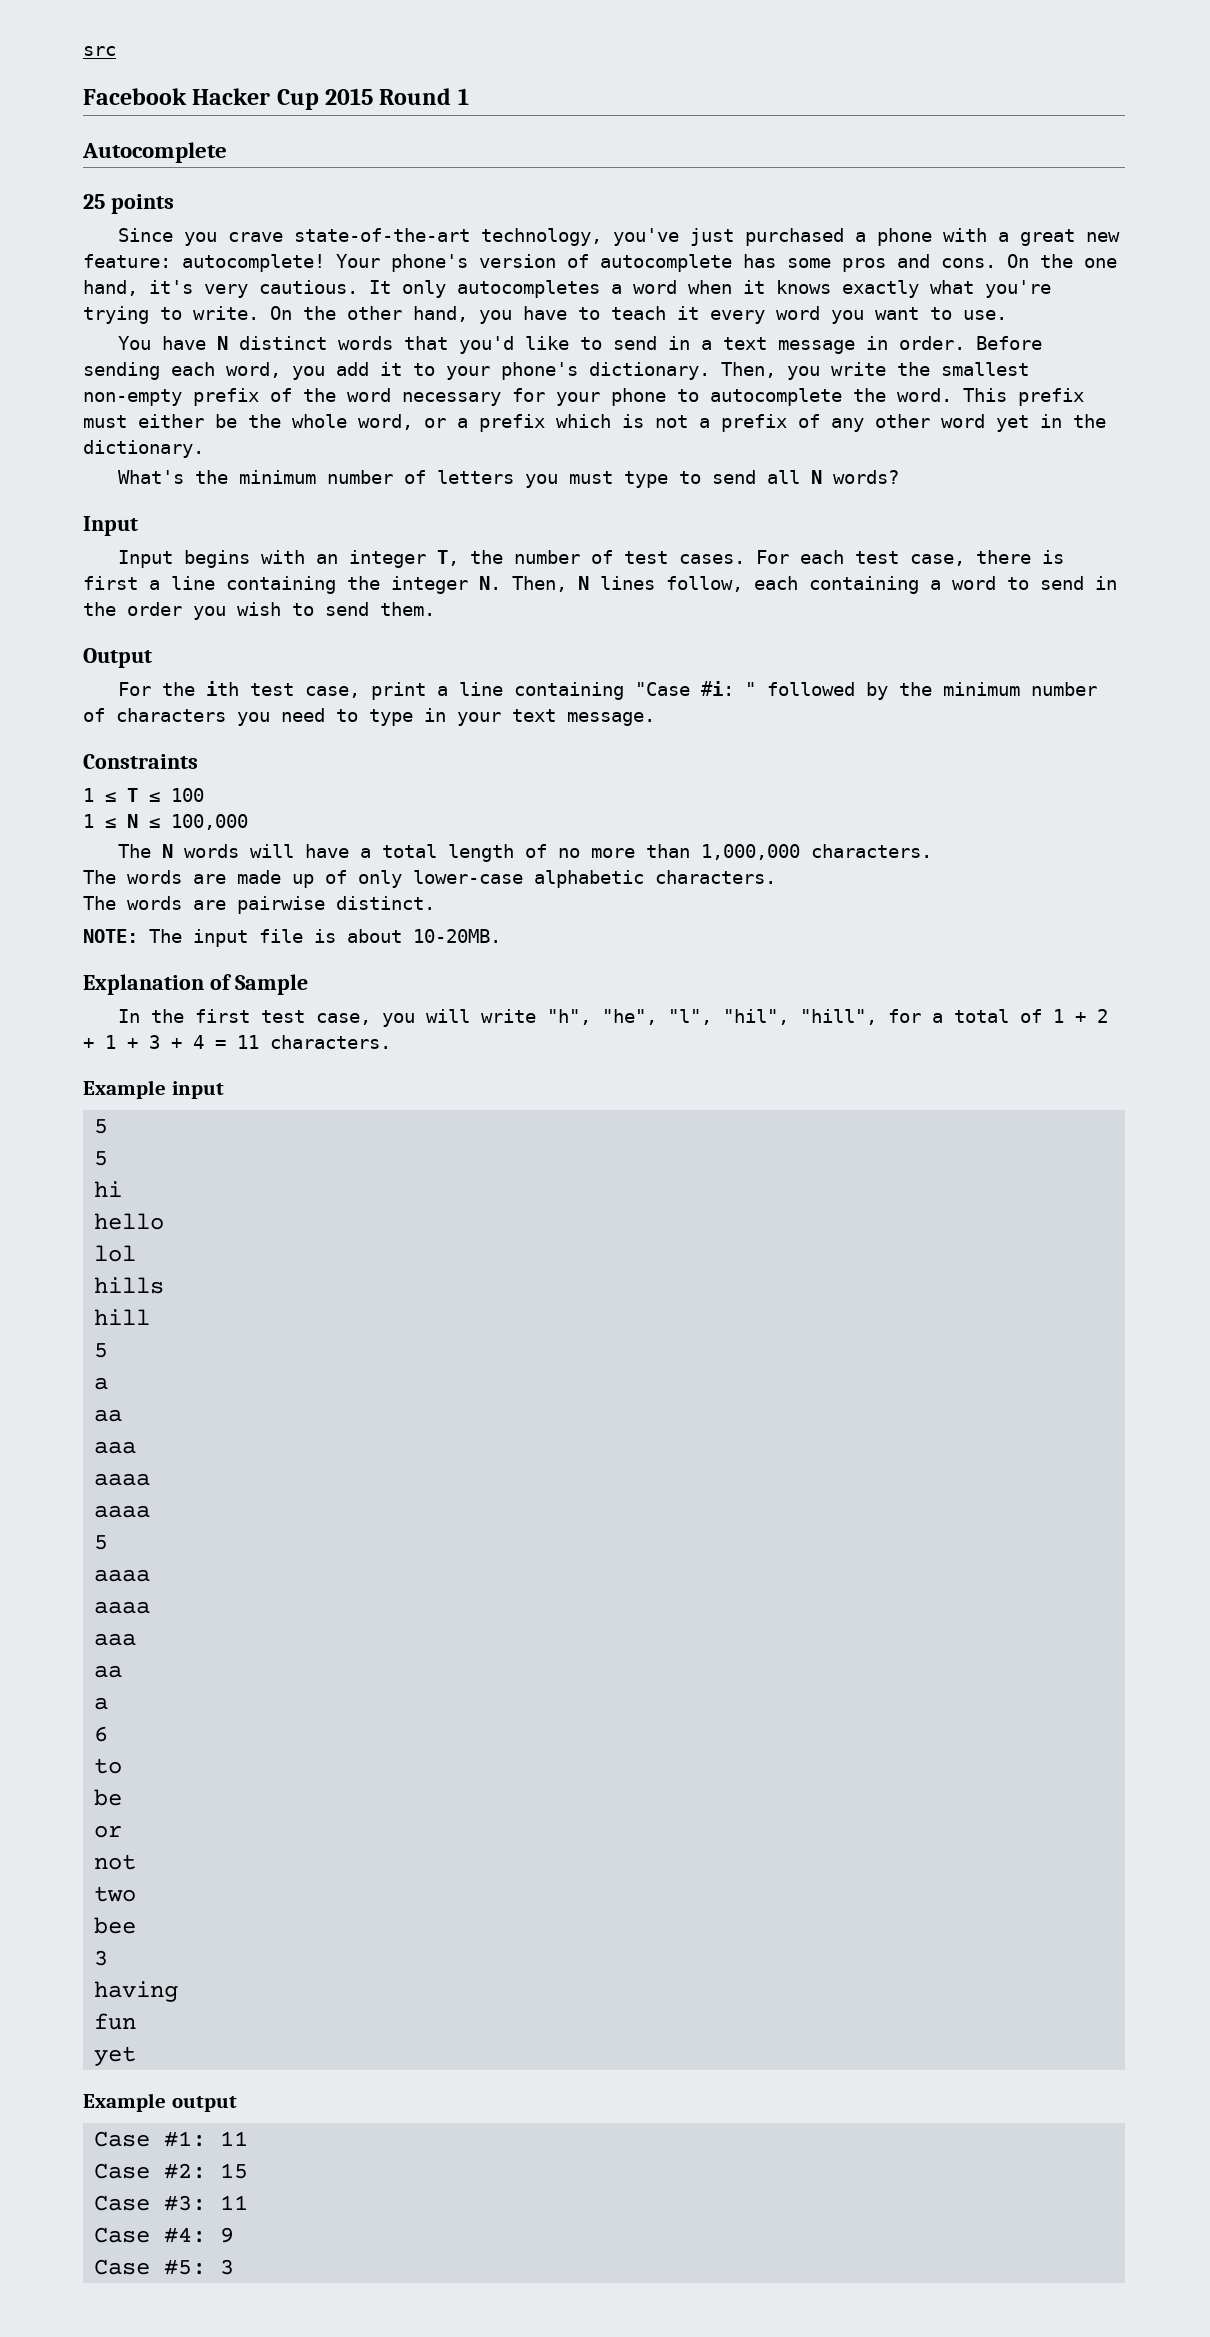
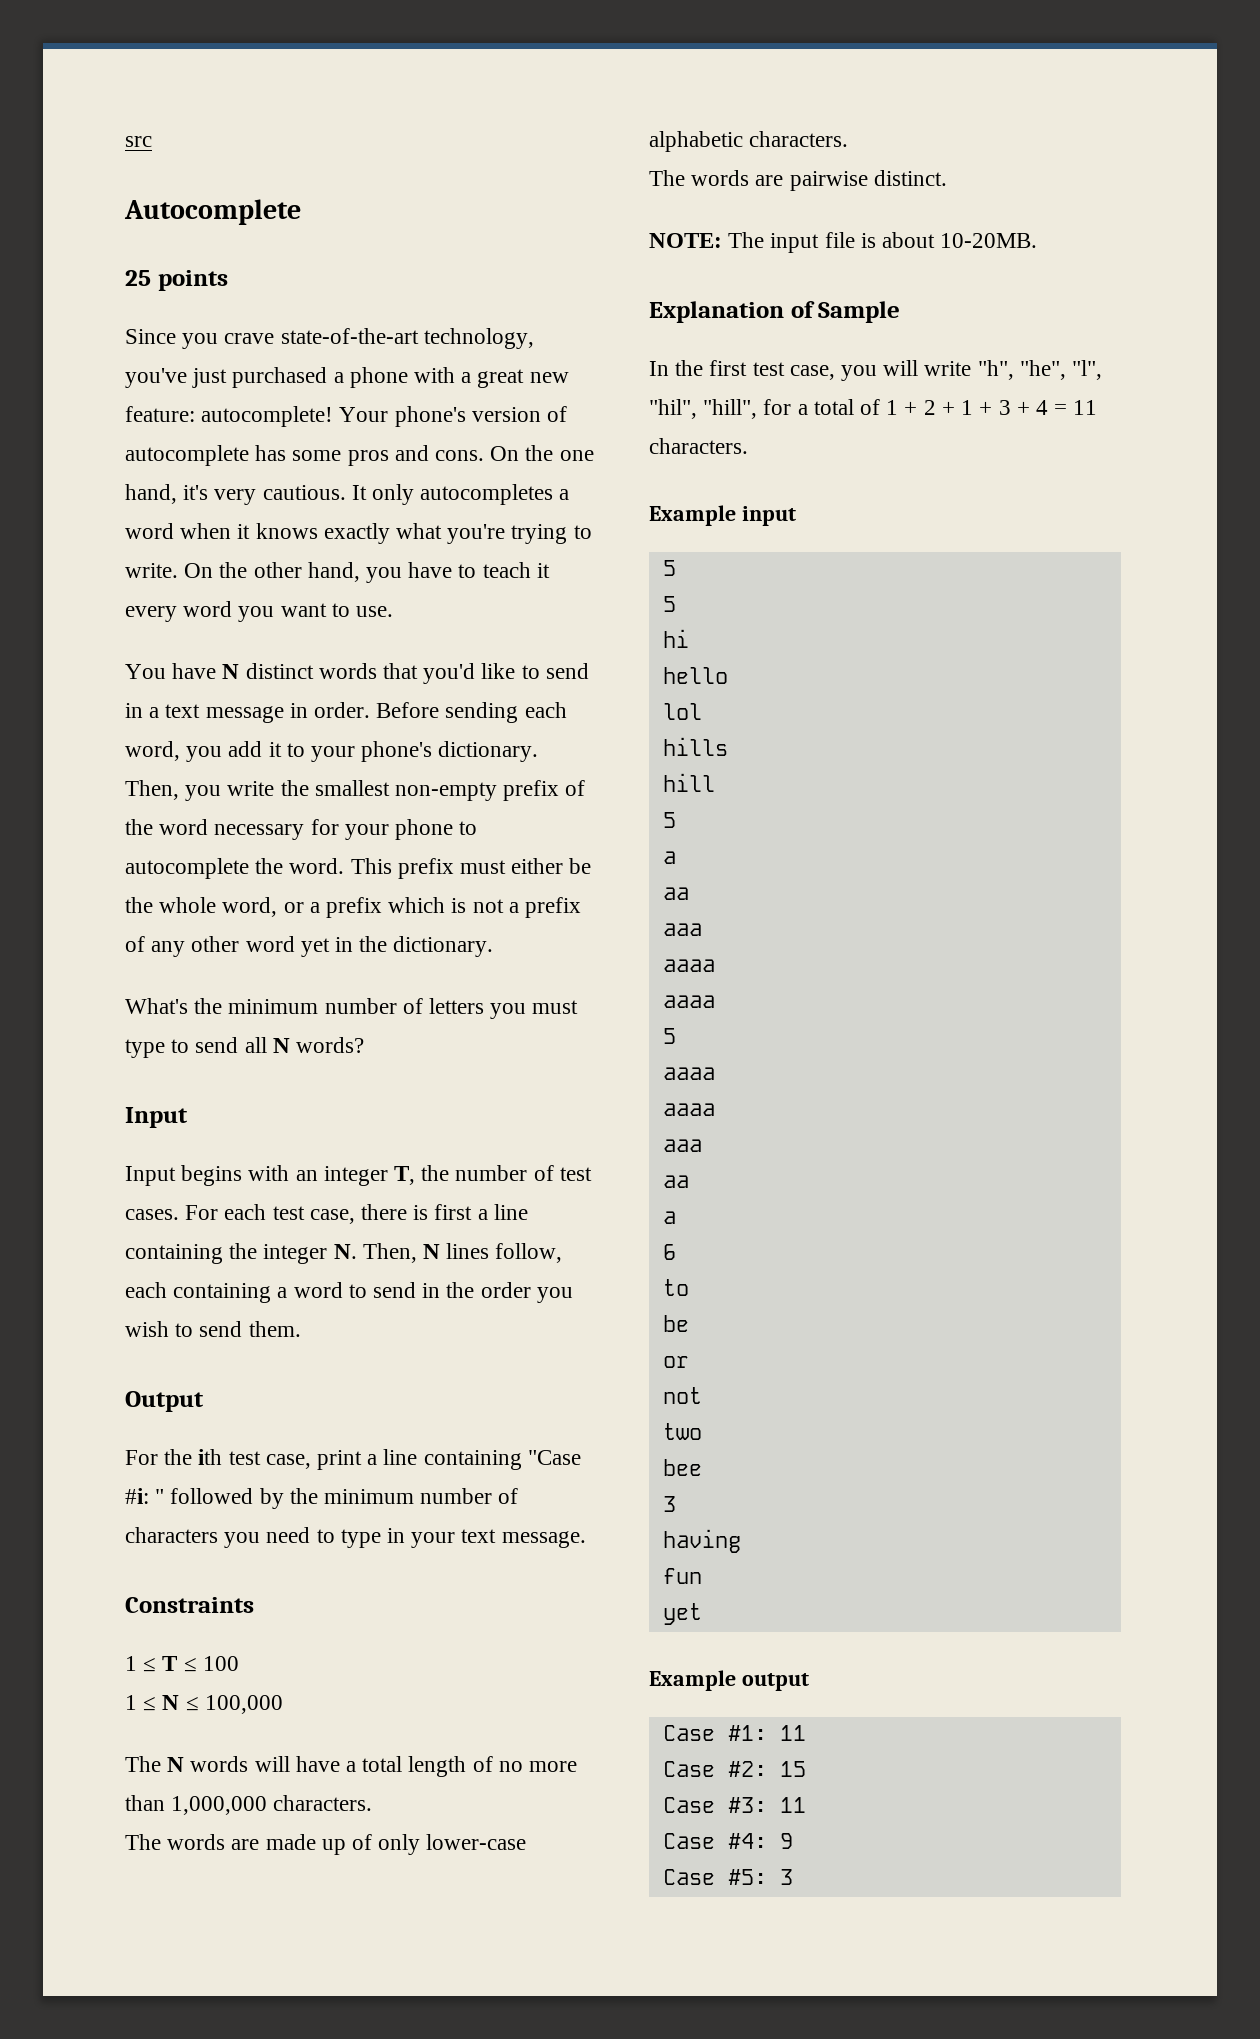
[83,88,469,110] // Facebook Hacker Cup 2015 Round 1 -> (152, 141) none

